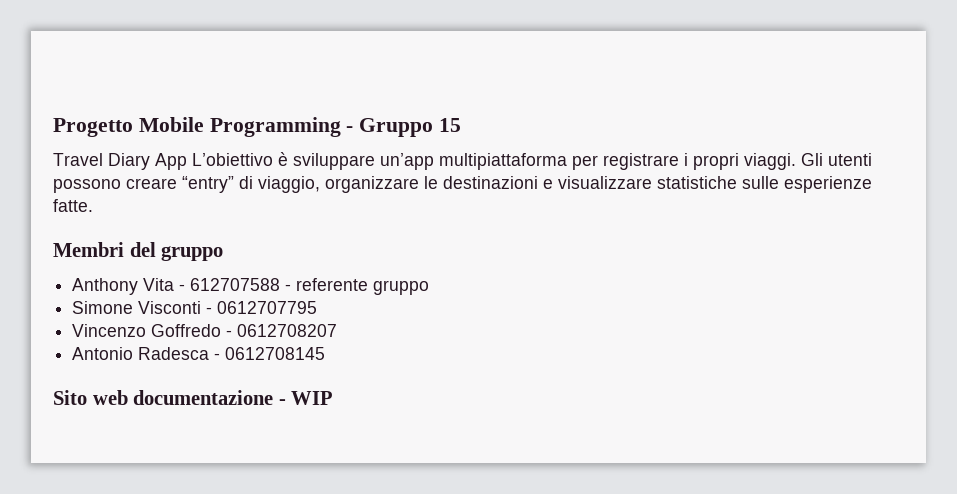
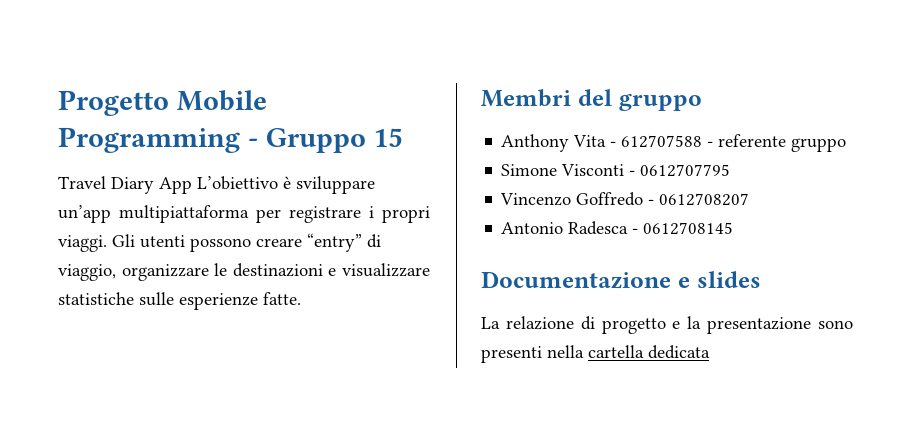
[53,390,334,405] Sito web documentazione - WIP -> [481,271,761,289] [481,316,853,334] [481,345,710,363] Documentazione e slides // La relazione di progetto e la presentazione sono presenti nella cartella dedicata

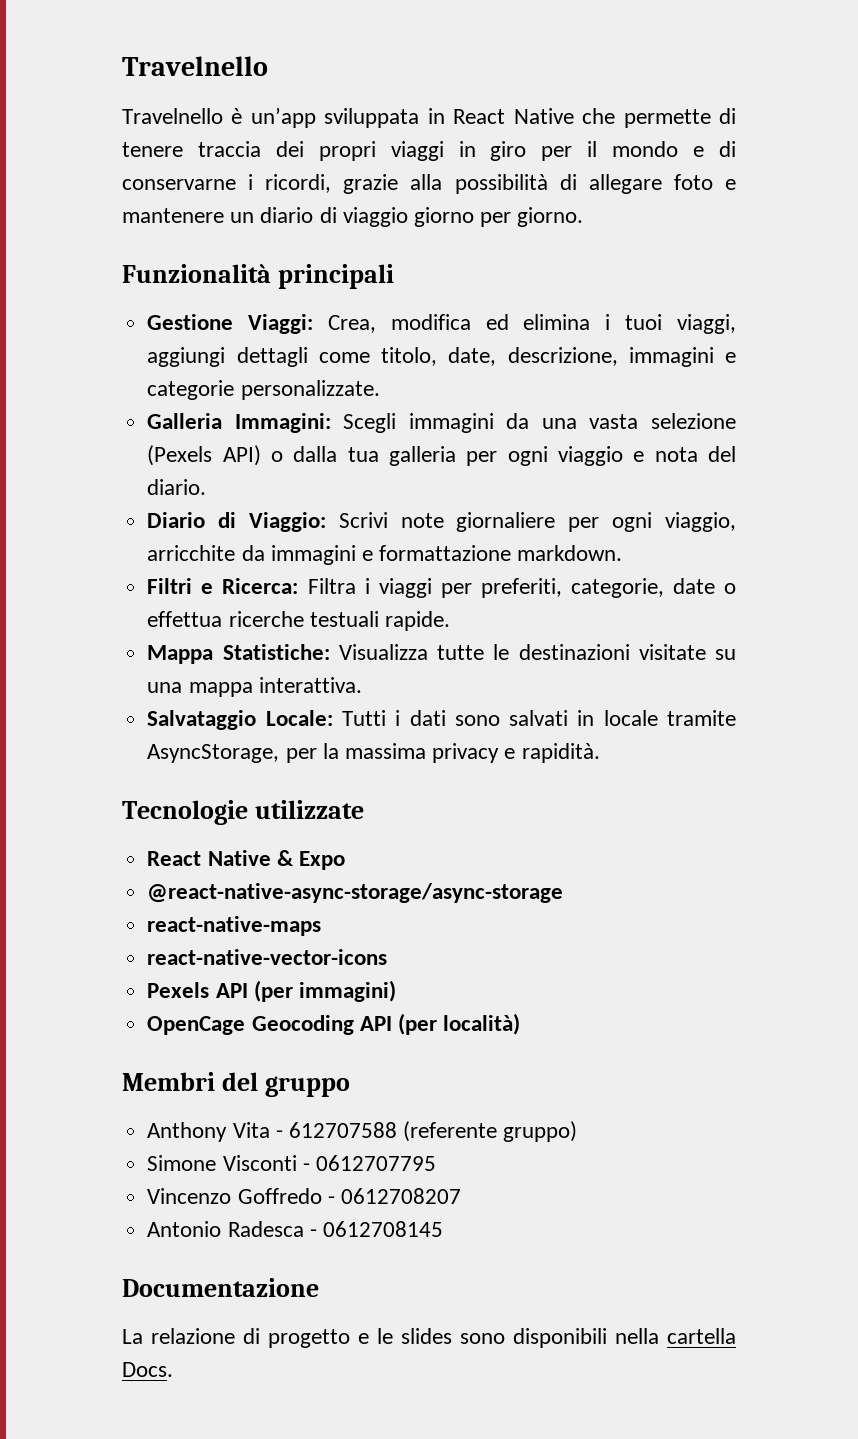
[58,90,267,116] [58,127,404,153] [58,176,375,194] [58,205,430,223] [58,233,381,252] [58,263,430,281] [58,292,301,310] Progetto Mobile Programming - Gruppo 15 // Travel Diary App L’obiettivo è sviluppare un’app multipiattaforma per registrare i propri viaggi. Gli utenti possono creare “entry” di viaggio, organizzare le destinazioni e visualizzare statistiche sulle esperienze fatte. -> [122,56,268,76] [122,107,737,128] [122,141,736,161] [122,174,736,194] [122,207,584,227] [122,264,394,289] [147,314,736,334] [147,347,736,367] [147,380,380,400] [147,413,736,433] [147,445,736,466] [147,479,207,495] [147,512,736,532] [147,545,623,565] [147,578,736,598] [147,611,450,631] [147,644,736,664] [147,677,362,697] [147,710,736,730] [147,743,600,763] [122,800,364,825] [147,850,345,870] [147,883,564,903] [147,916,322,936] [147,949,388,965] [147,980,396,1002] [147,1013,521,1035] Travelnello // Travelnello è un’app sviluppata in React Native che permette di tenere traccia dei propri viaggi in giro per il mondo e di conservarne i ricordi, grazie alla possibilità di allegare foto e mantenere un diario di viaggio giorno per giorno. // Funzionalità principali // Gestione Viaggi: Crea, modifica ed elimina i tuoi viaggi, aggiungi dettagli come titolo, date, descrizione, immagini e categorie personalizzate. // Galleria Immagini: Scegli immagini da una vasta selezione (Pexels API) o dalla tua galleria per ogni viaggio e nota del diario. // Diario di Viaggio: Scrivi note giornaliere per ogni viaggio, arricchite da immagini e formattazione markdown. // Filtri e Ricerca: Filtra i viaggi per preferiti, categorie, date o effettua ricerche testuali rapide. // Mappa Statistiche: Visualizza tutte le destinazioni visitate su una mappa interattiva. // Salvataggio Locale: Tutti i dati sono salvati in locale tramite AsyncStorage, per la massima privacy e rapidità. // Tecnologie utilizzate // React Native & Expo // @react-native-async-storage/async-storage // react-native-maps // react-native-vector-icons // Pexels API (per immagini) // OpenCage Geocoding API (per località)
[707,134,847,152] - referente gruppo -> [403,1121,578,1142] (referente gruppo)
[677,271,761,288] e slides -> (319, 1287) none
[687,316,853,334] [481,346,542,363] la presentazione sono presenti -> [377,1328,607,1348] le slides sono disponibili
[648,345,710,359] dedicata -> [122,1362,173,1377] Docs.

